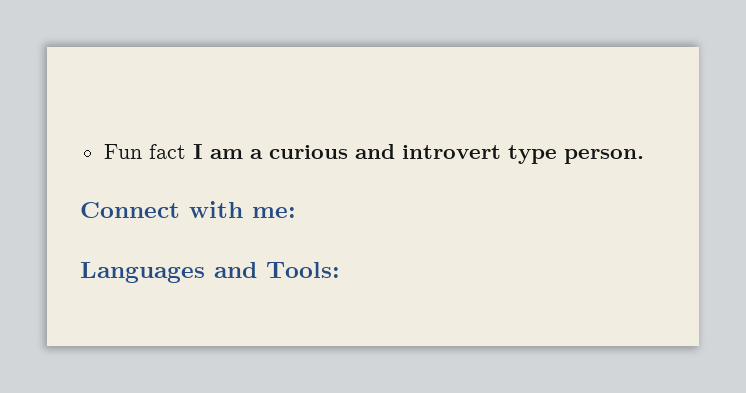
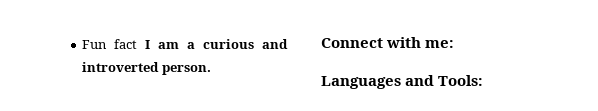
[401,145,557,164] introvert type -> [82,62,160,72] introverted

